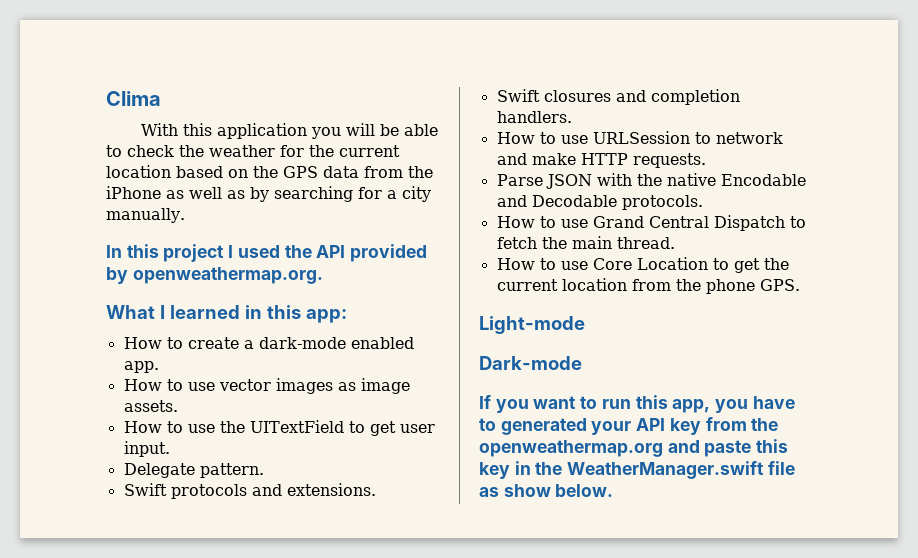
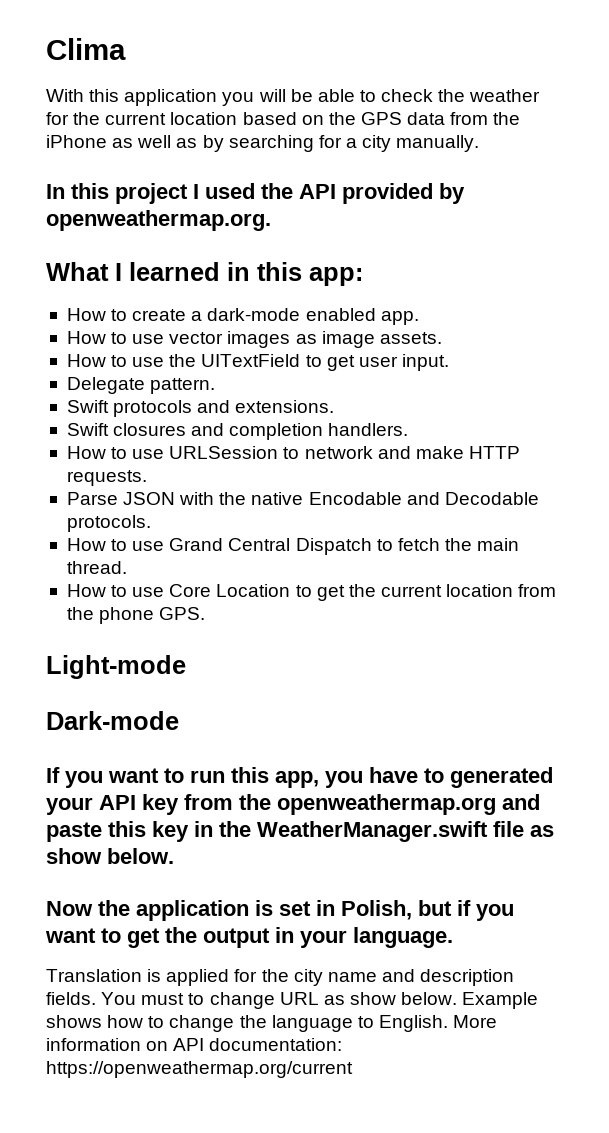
(614, 490) none -> [46,900,514,921] [45,927,453,948] [46,969,515,986] [46,992,539,1009] [46,1015,498,1032] [46,1038,343,1051] [46,1061,353,1078] // Now the application is set in Polish, but if you want to get the output in your language. // Translation is applied for the city name and description fields. You must to change URL as show below. Example shows how to change the language to English. More information on API documentation: https://openweathermap.org/current

